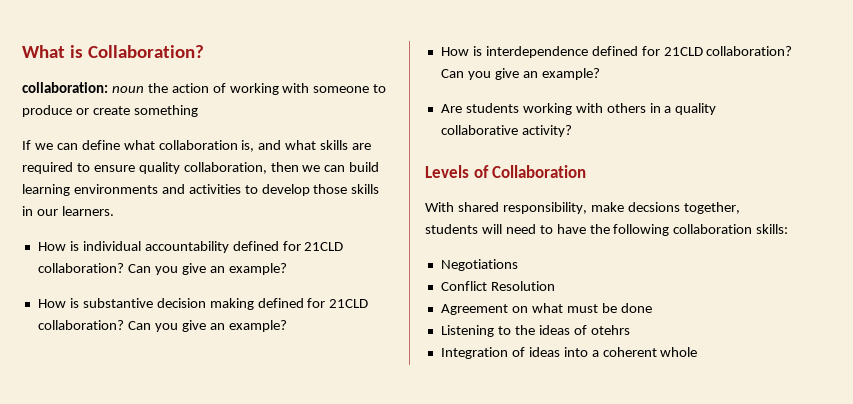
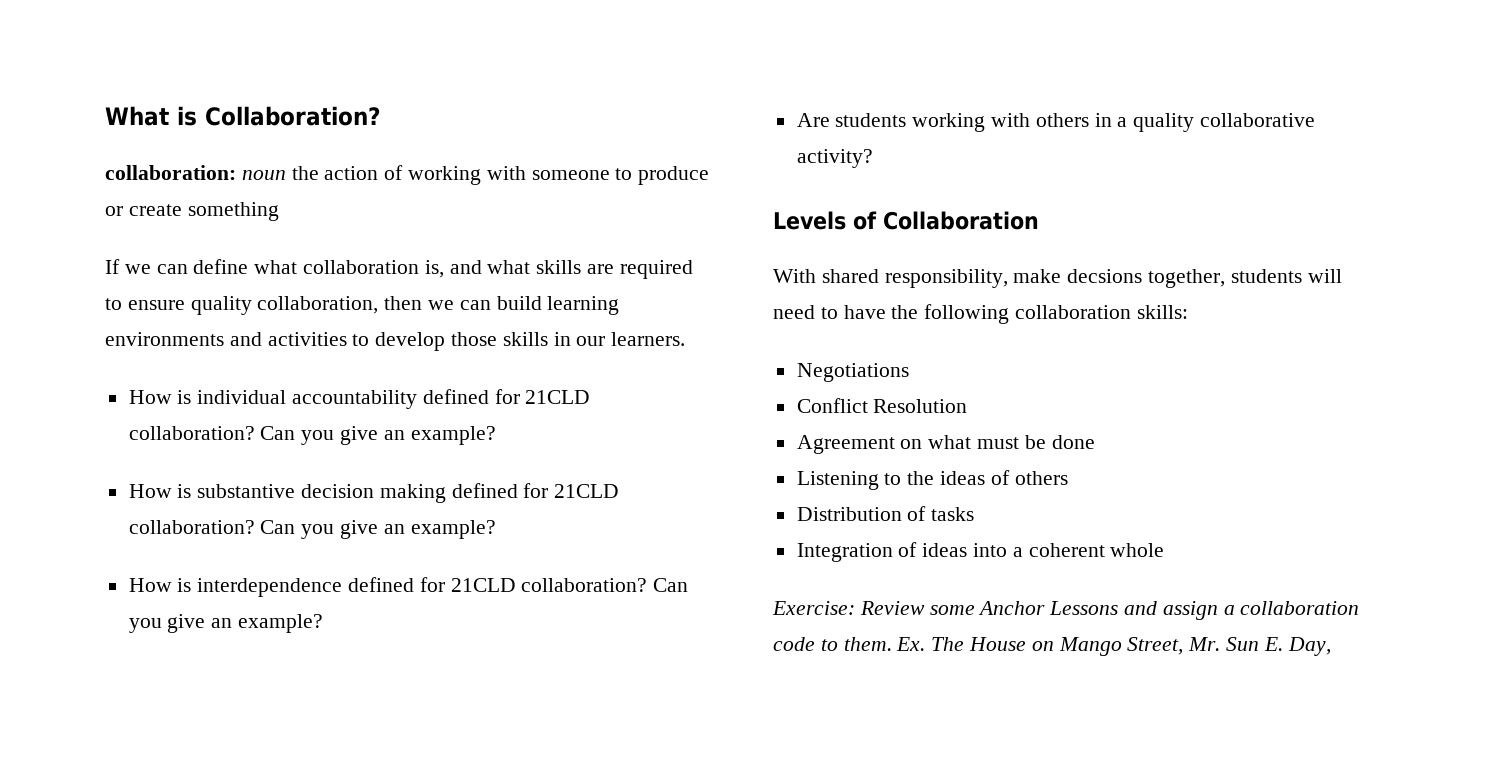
[590,325,630,335] otehrs -> [1014,471,1068,485] [796,506,975,521] others // Distribution of tasks
(698, 352) none -> [772,601,1360,620] [773,637,1331,656] // Exercise: Review some Anchor Lessons and assign a collaboration code to them. Ex. The House on Mango Street, Mr. Sun E. Day,

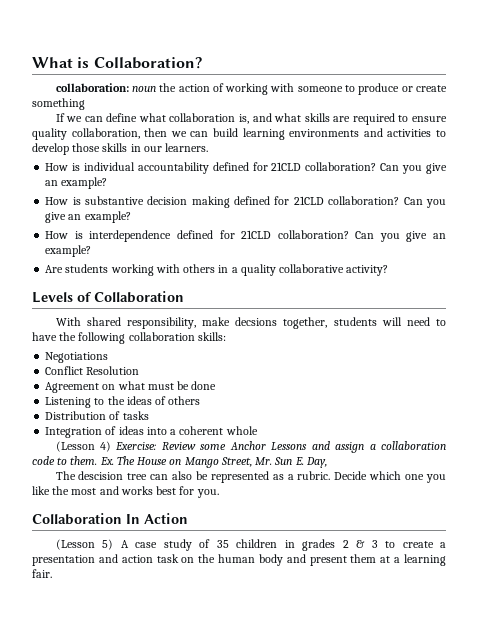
(1165, 550) none -> [55,441,112,452] (Lesson 4)
(1331, 646) none -> [55,471,447,483] [32,486,219,498] [32,513,188,525] [55,539,447,551] [32,554,447,566] [32,569,52,578] // The descision tree can also be represented as a rubric. Decide which one you like the most and works best for you. // Collaboration In Action // (Lesson 5) A case study of 35 children in grades 2 & 3 to create a presentation and action task on the human body and present them at a learning fair.

